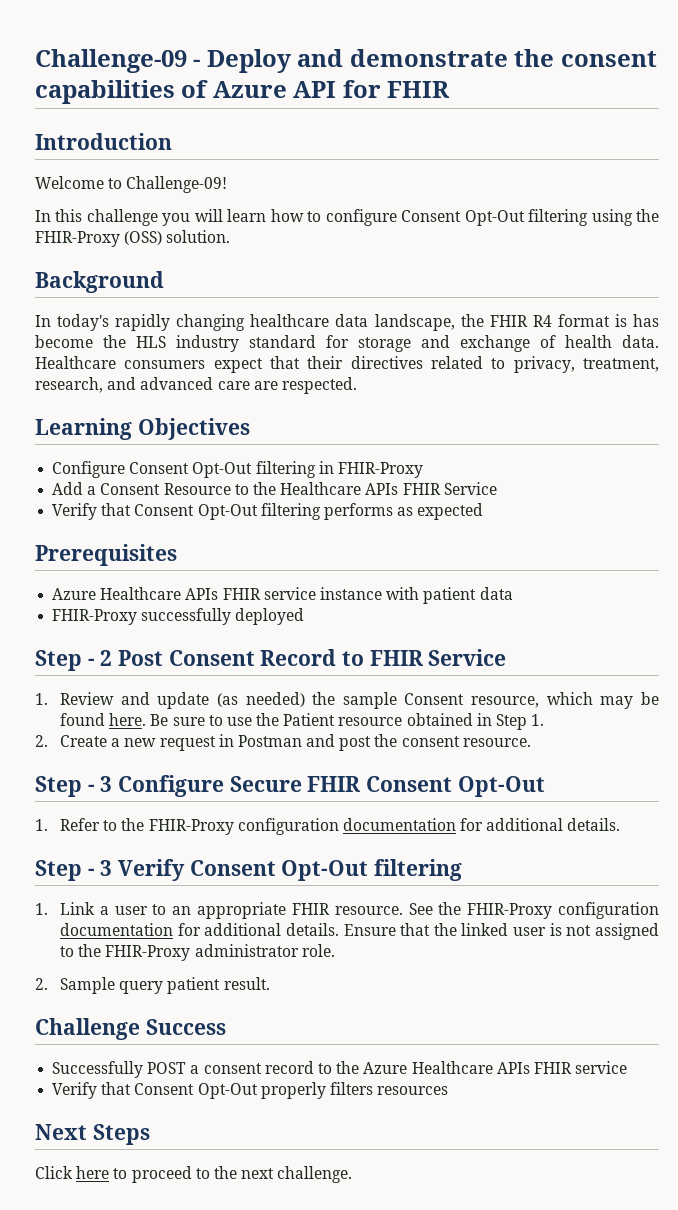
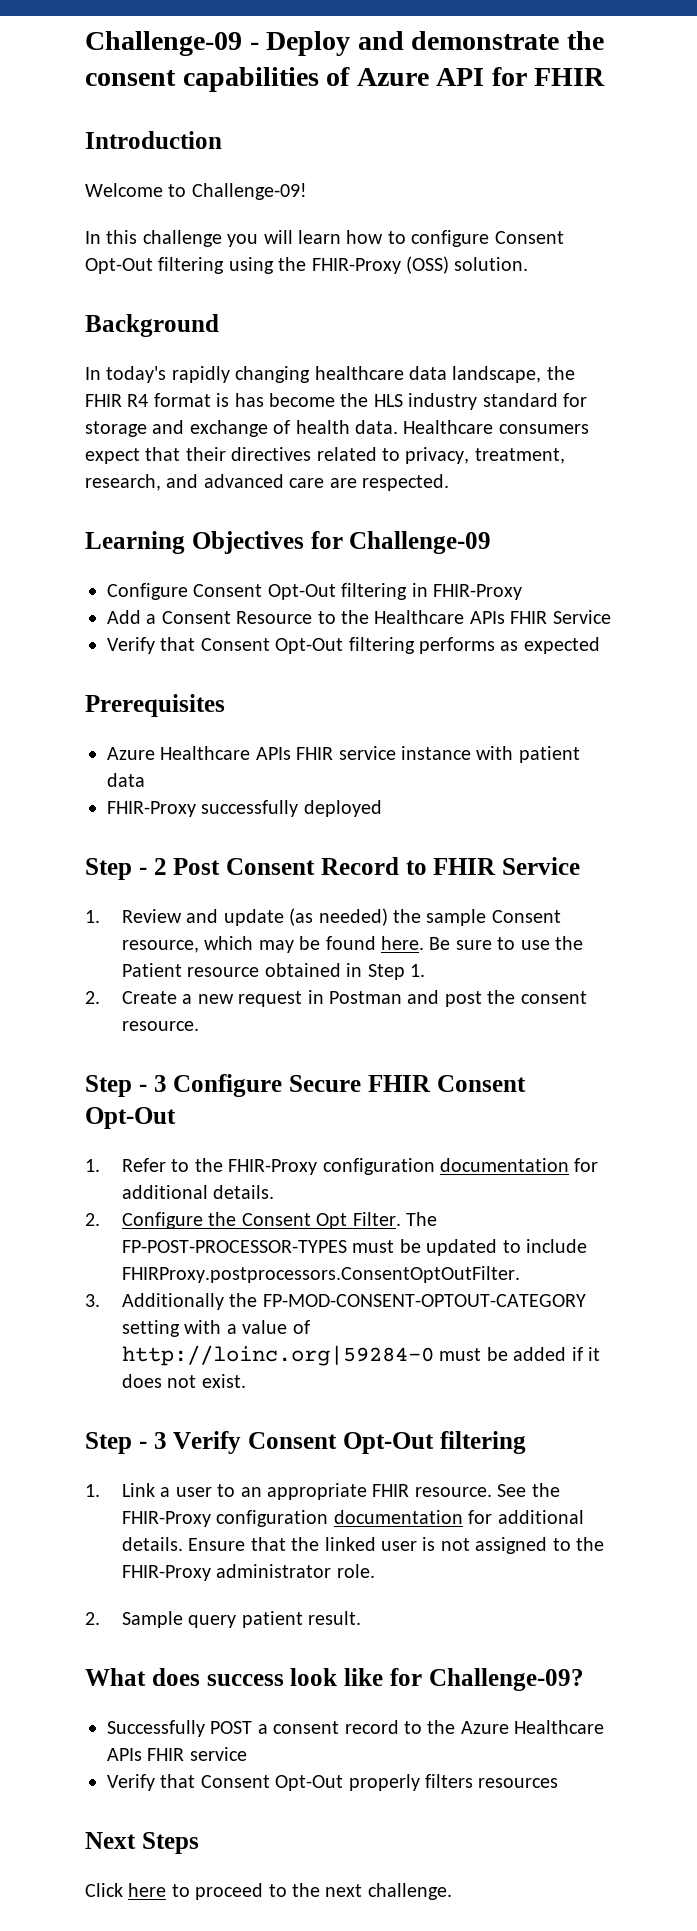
(250, 429) none -> [310,531,492,554] for Challenge-09
(621, 824) none -> [85,1212,437,1229] [121,1239,587,1256] [121,1266,520,1283] [85,1293,586,1310] [121,1320,310,1337] [121,1345,600,1366] [121,1374,246,1388] // 2. Configure the Consent Opt Filter. The FP-POST-PROCESSOR-TYPES must be updated to include FHIRProxy.postprocessors.ConsentOptOutFilter. // 3. Additionally the FP-MOD-CONSENT-OPTOUT-CATEGORY setting with a value of http://loinc.org|59284-0 must be added if it does not exist.
[35,1018,226,1040] Challenge Success -> [85,1668,584,1691] What does success look like for Challenge-09?

